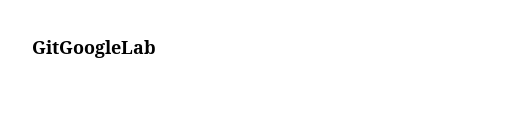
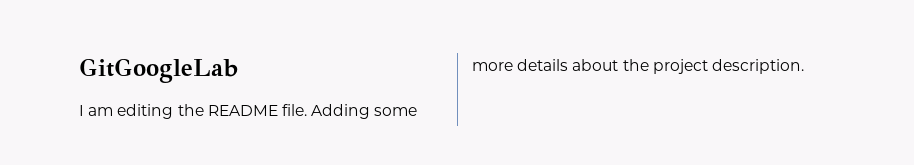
(156, 49) none -> [79,104,418,119] [472,59,804,74] // I am editing the README file. Adding some more details about the project description.

